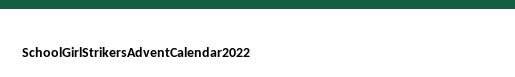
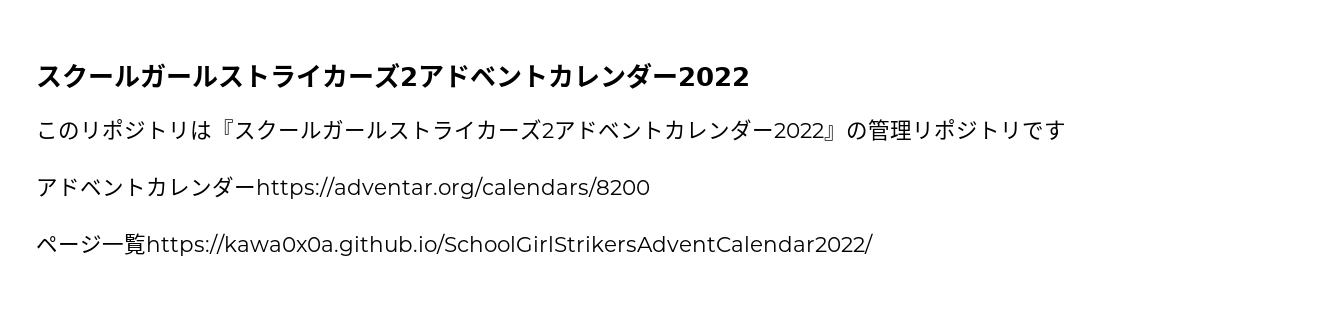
[22,47,250,57] SchoolGirlStrikersAdventCalendar2022 -> [36,62,750,89] [36,119,1066,141] [36,176,650,199] [36,233,873,256] スクールガールストライカーズ2アドベントカレンダー2022 // このリポジトリは『スクールガールストライカーズ2アドベントカレンダー2022』の管理リポジトリです // アドベントカレンダーhttps://adventar.org/calendars/8200 // ページ一覧https://kawa0x0a.github.io/SchoolGirlStrikersAdventCalendar2022/

